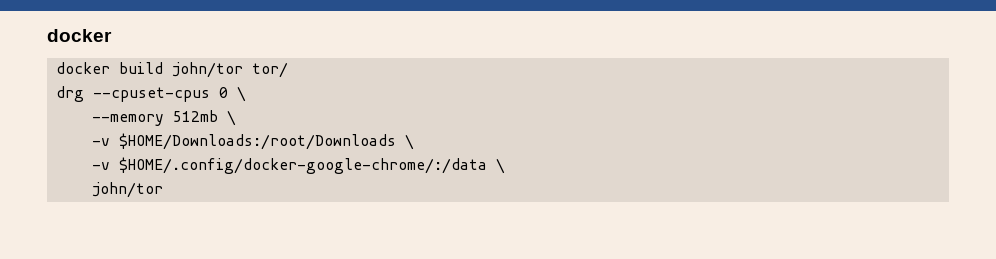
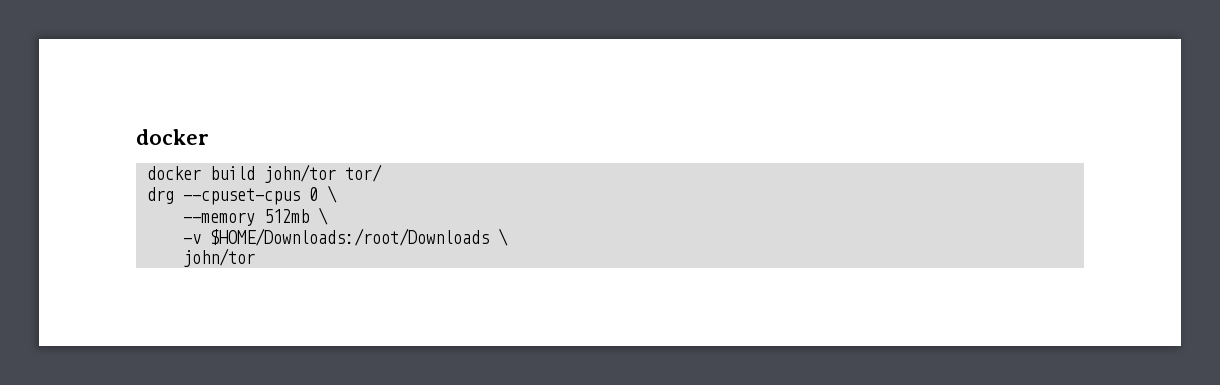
[92,157,506,174] // -v $HOME/.config/docker-google-chrome/:/data \ -> (509, 237) none

